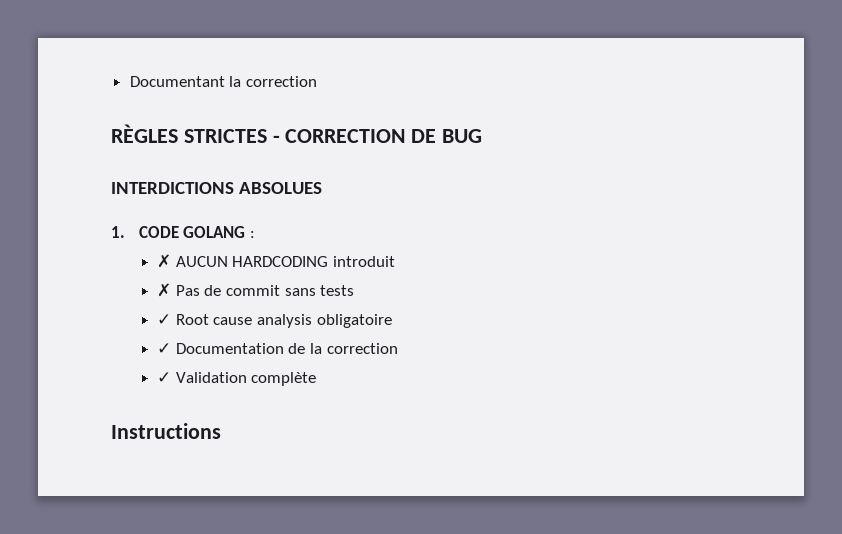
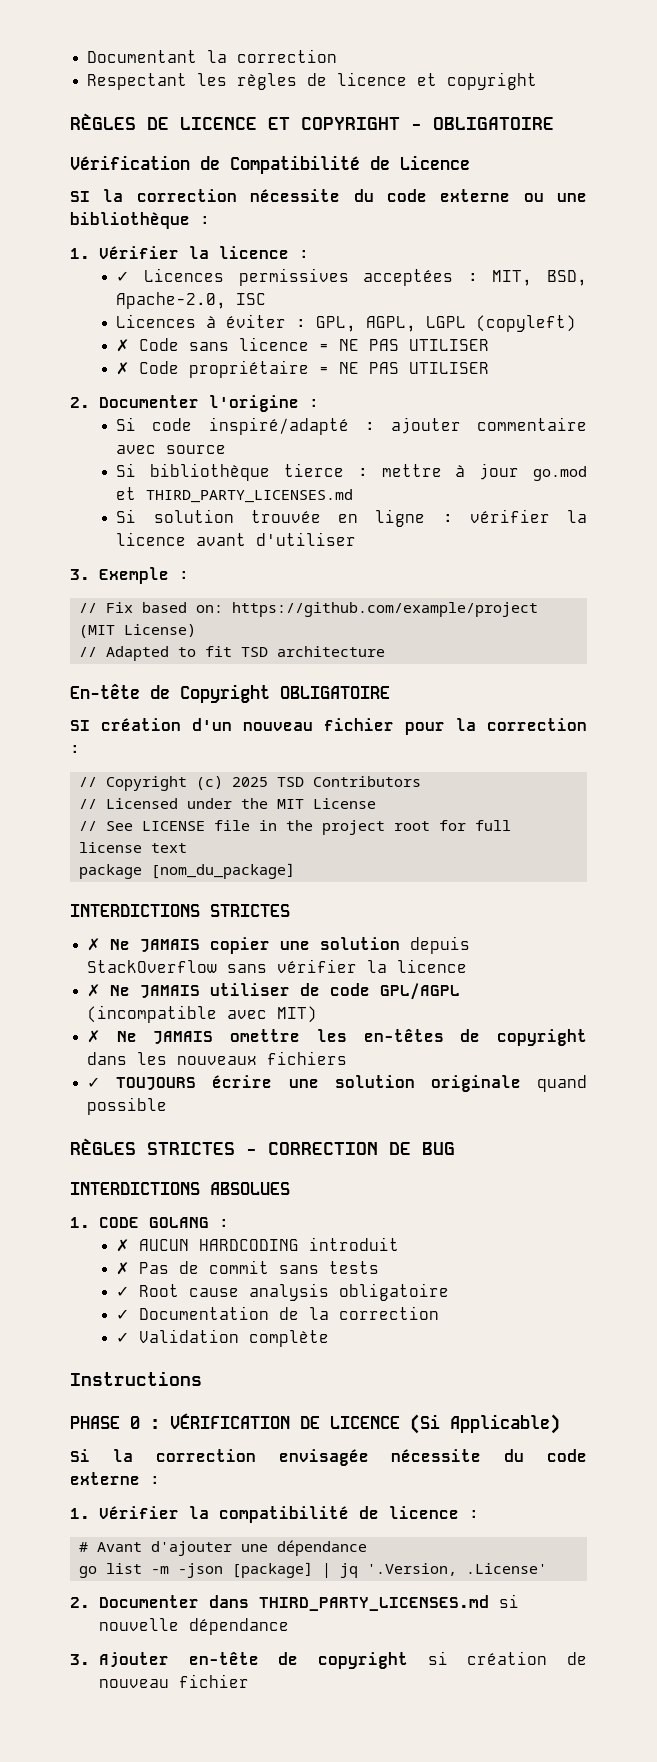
(317, 81) none -> [87,72,538,90] [70,113,554,130] [70,155,470,174] [70,189,587,202] [70,212,210,229] [70,246,310,259] [116,268,588,286] [116,292,267,309] [116,314,577,332] [116,337,490,352] [116,360,490,378] [70,395,320,412] [116,417,587,435] [116,445,227,454] [116,463,587,481] [116,487,354,503] [116,509,587,527] [116,532,357,546] [70,567,190,584] [79,602,539,617] [79,624,197,638] [79,646,386,661] [70,684,390,703] [70,718,587,735] [70,745,80,754] [79,776,422,791] [79,798,377,809] [79,820,512,835] [79,842,188,853] [79,863,296,879] [70,904,290,917] [87,936,471,954] [87,959,468,973] [87,983,461,1000] [87,1005,318,1023] [87,1029,587,1046] [87,1051,348,1065] [87,1075,587,1092] [87,1097,168,1115] // Respectant les règles de licence et copyright // RÈGLES DE LICENCE ET COPYRIGHT - OBLIGATOIRE // Vérification de Compatibilité de Licence // SI la correction nécessite du code externe ou une bibliothèque : // 1. Vérifier la licence : // ✓ Licences permissives acceptées : MIT, BSD, Apache-2.0, ISC // Licences à éviter : GPL, AGPL, LGPL (copyleft) // ✗ Code sans licence = NE PAS UTILISER // ✗ Code propriétaire = NE PAS UTILISER // 2. Documenter l'origine : // Si code inspiré/adapté : ajouter commentaire avec source // Si bibliothèque tierce : mettre à jour go.mod et THIRD_PARTY_LICENSES.md // Si solution trouvée en ligne : vérifier la licence avant d'utiliser // 3. Exemple : // // Fix based on: https://github.com/example/project (MIT License) // // Adapted to fit TSD architecture // En-tête de Copyright OBLIGATOIRE // SI création d'un nouveau fichier pour la correction : // // Copyright (c) 2025 TSD Contributors // // Licensed under the MIT License // // See LICENSE file in the project root for full license text // package [nom_du_package] // INTERDICTIONS STRICTES // ✗ Ne JAMAIS copier une solution depuis StackOverflow sans vérifier la licence // ✗ Ne JAMAIS utiliser de code GPL/AGPL (incompatible avec MIT) // ✗ Ne JAMAIS omettre les en-têtes de copyright dans les nouveaux fichiers // ✓ TOUJOURS écrire une solution originale quand possible
(221, 431) none -> [70,1413,560,1434] [70,1449,587,1466] [70,1472,160,1485] [70,1506,480,1523] [79,1540,368,1556] [79,1562,548,1578] [70,1594,520,1611] [99,1618,290,1635] [70,1651,587,1669] [99,1674,250,1688] // PHASE 0 : VÉRIFICATION DE LICENCE (Si Applicable) // Si la correction envisagée nécessite du code externe : // 1. Vérifier la compatibilité de licence : // # Avant d'ajouter une dépendance // go list -m -json [package] | jq '.Version, .License' // 2. Documenter dans THIRD_PARTY_LICENSES.md si nouvelle dépendance // 3. Ajouter en-tête de copyright si création de nouveau fichier

